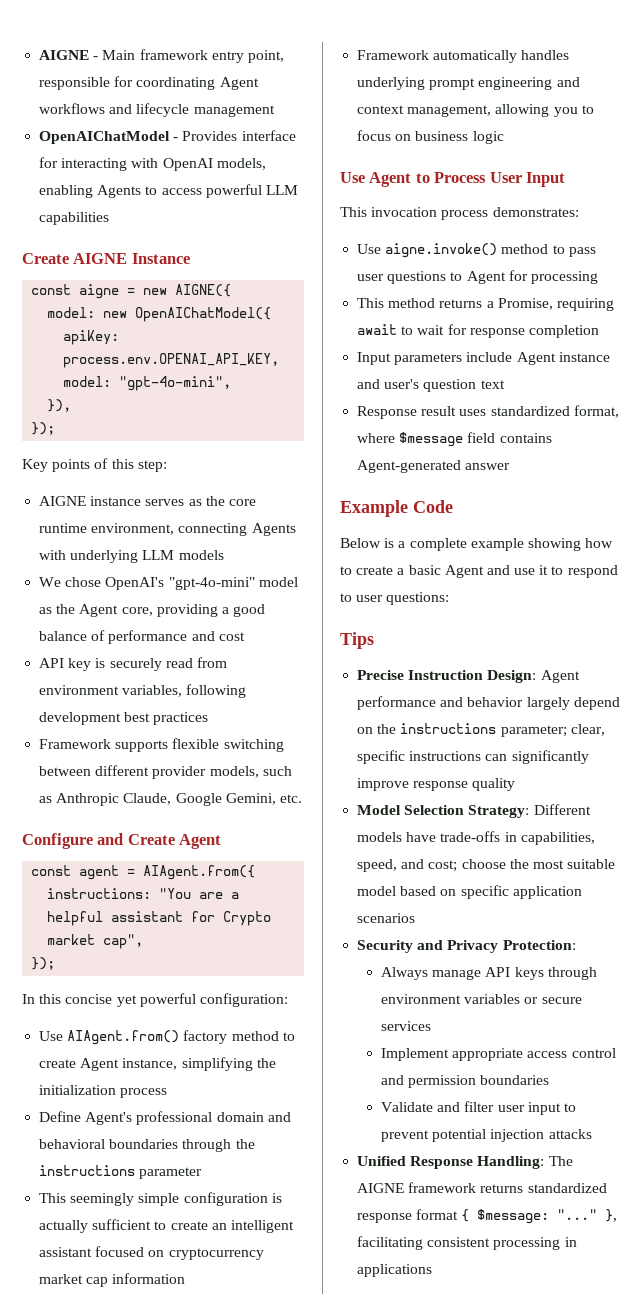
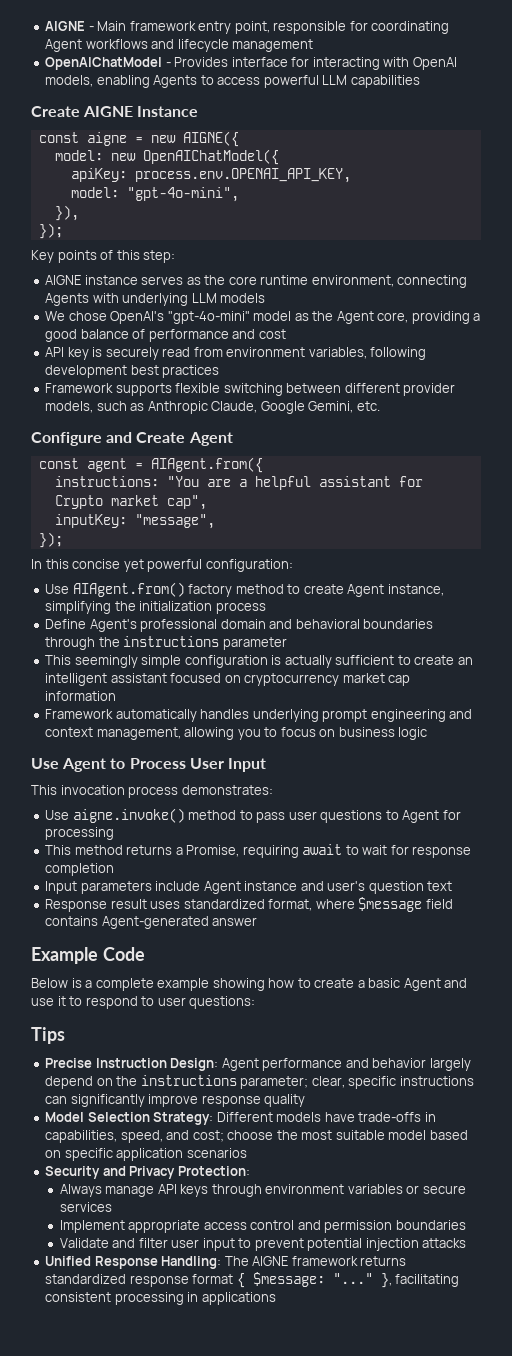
(144, 941) none -> [54,514,215,529] // inputKey: "message",

